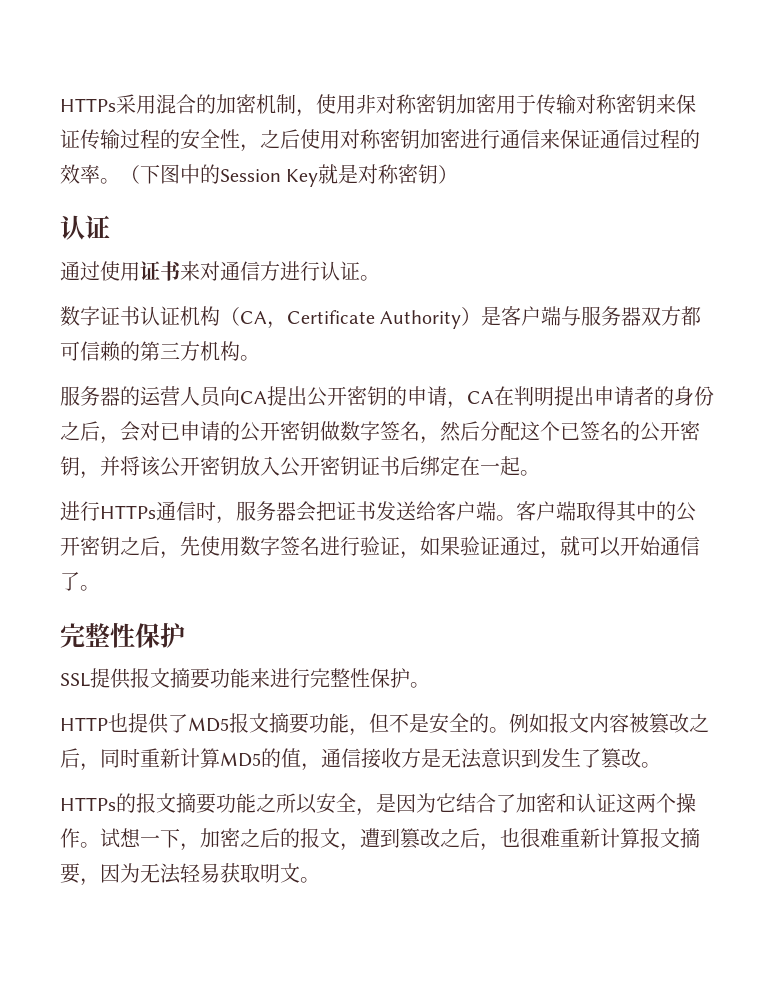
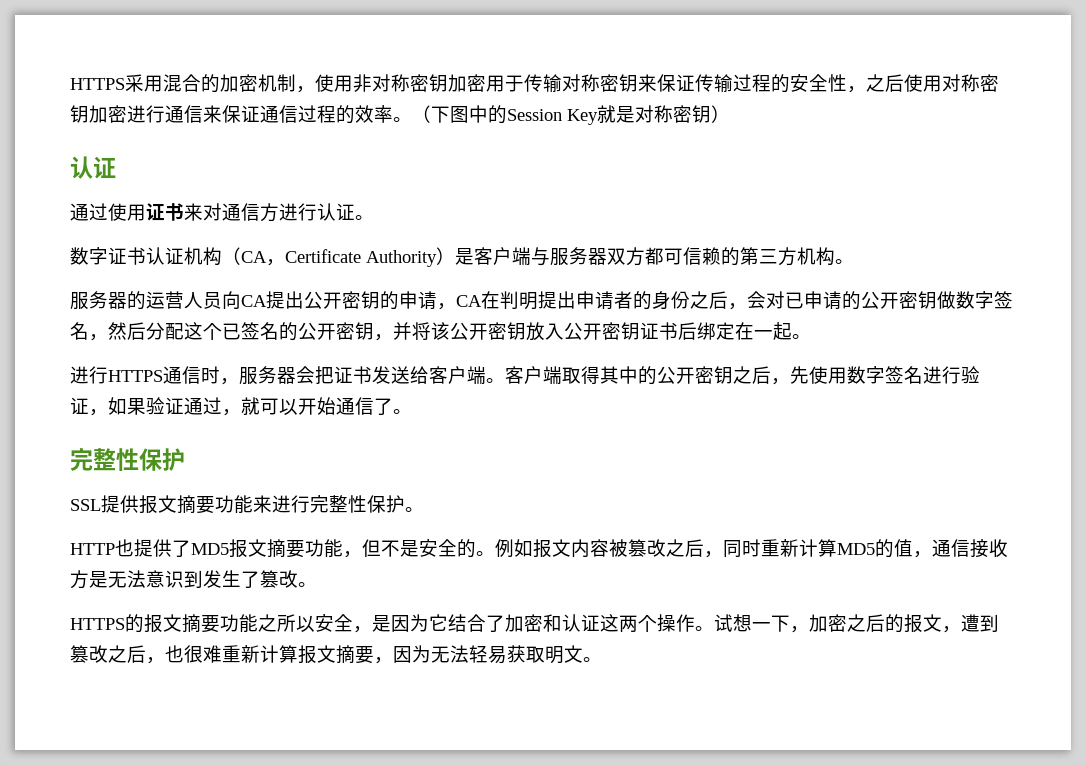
[60,98,116,112] HTTPs -> [70,78,125,90] HTTPS
[100,505,156,519] HTTPs -> [108,370,163,382] HTTPS
[60,797,116,811] HTTPs -> [70,618,125,630] HTTPS

